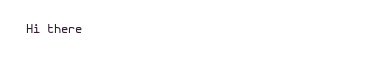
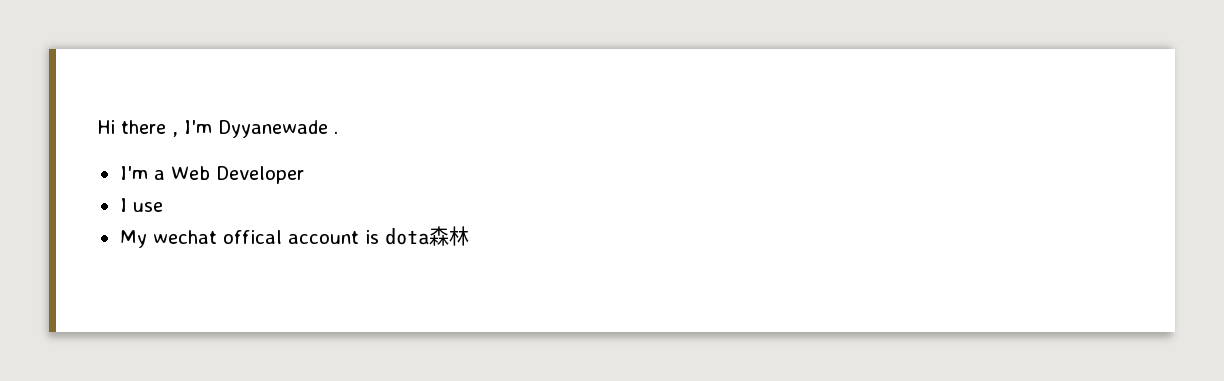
(82, 28) none -> [172,120,338,138] [119,166,304,184] [119,198,163,212] [119,226,469,248] , I'm Dyyanewade . // I'm a Web Developer // I use // My wechat offical account is dota森林

